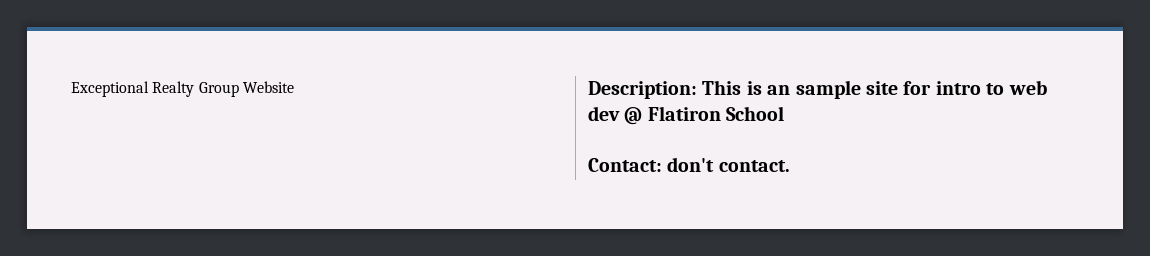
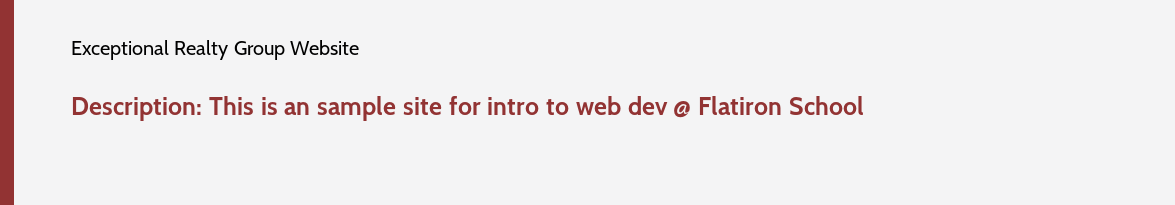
[588,157,790,172] // Contact: don't contact. -> (864, 105) none

